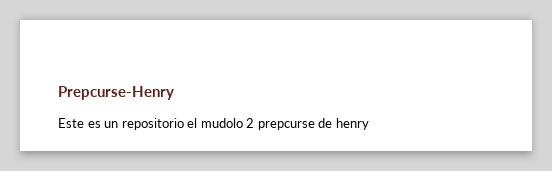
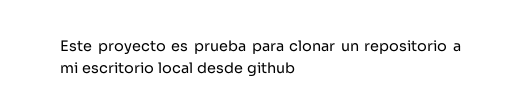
[58,86,174,100] [58,118,369,130] Prepcurse-Henry // Este es un repositorio el mudolo 2 prepcurse de henry -> [60,40,461,55] [60,62,295,77] Este proyecto es prueba para clonar un repositorio a mi escritorio local desde github

